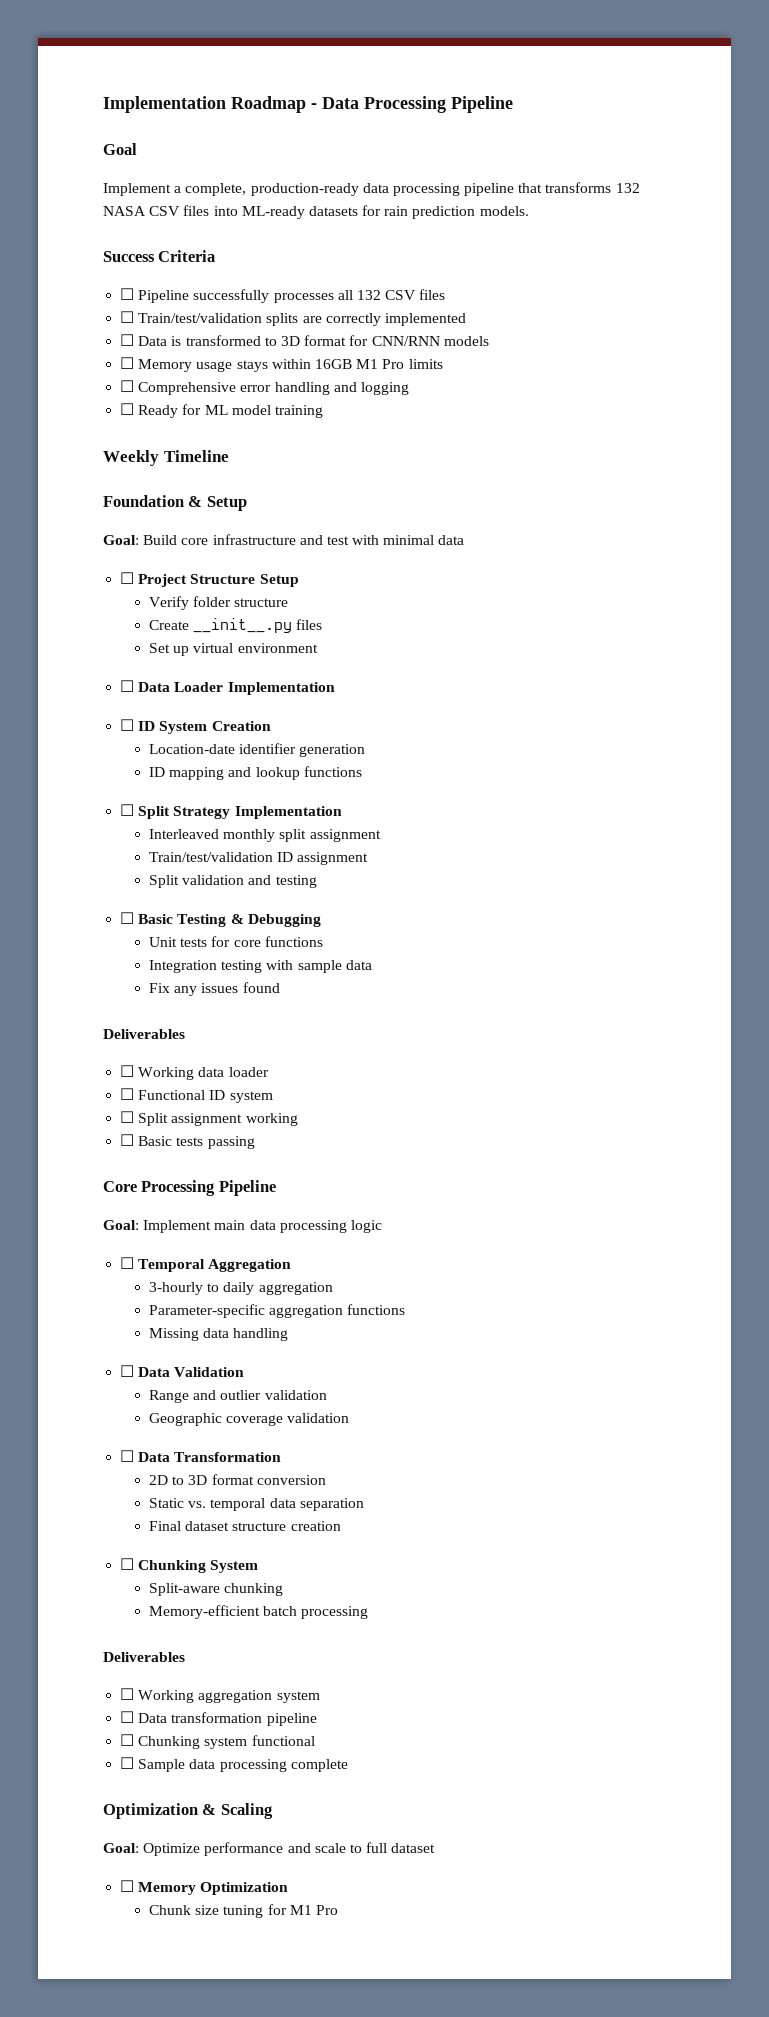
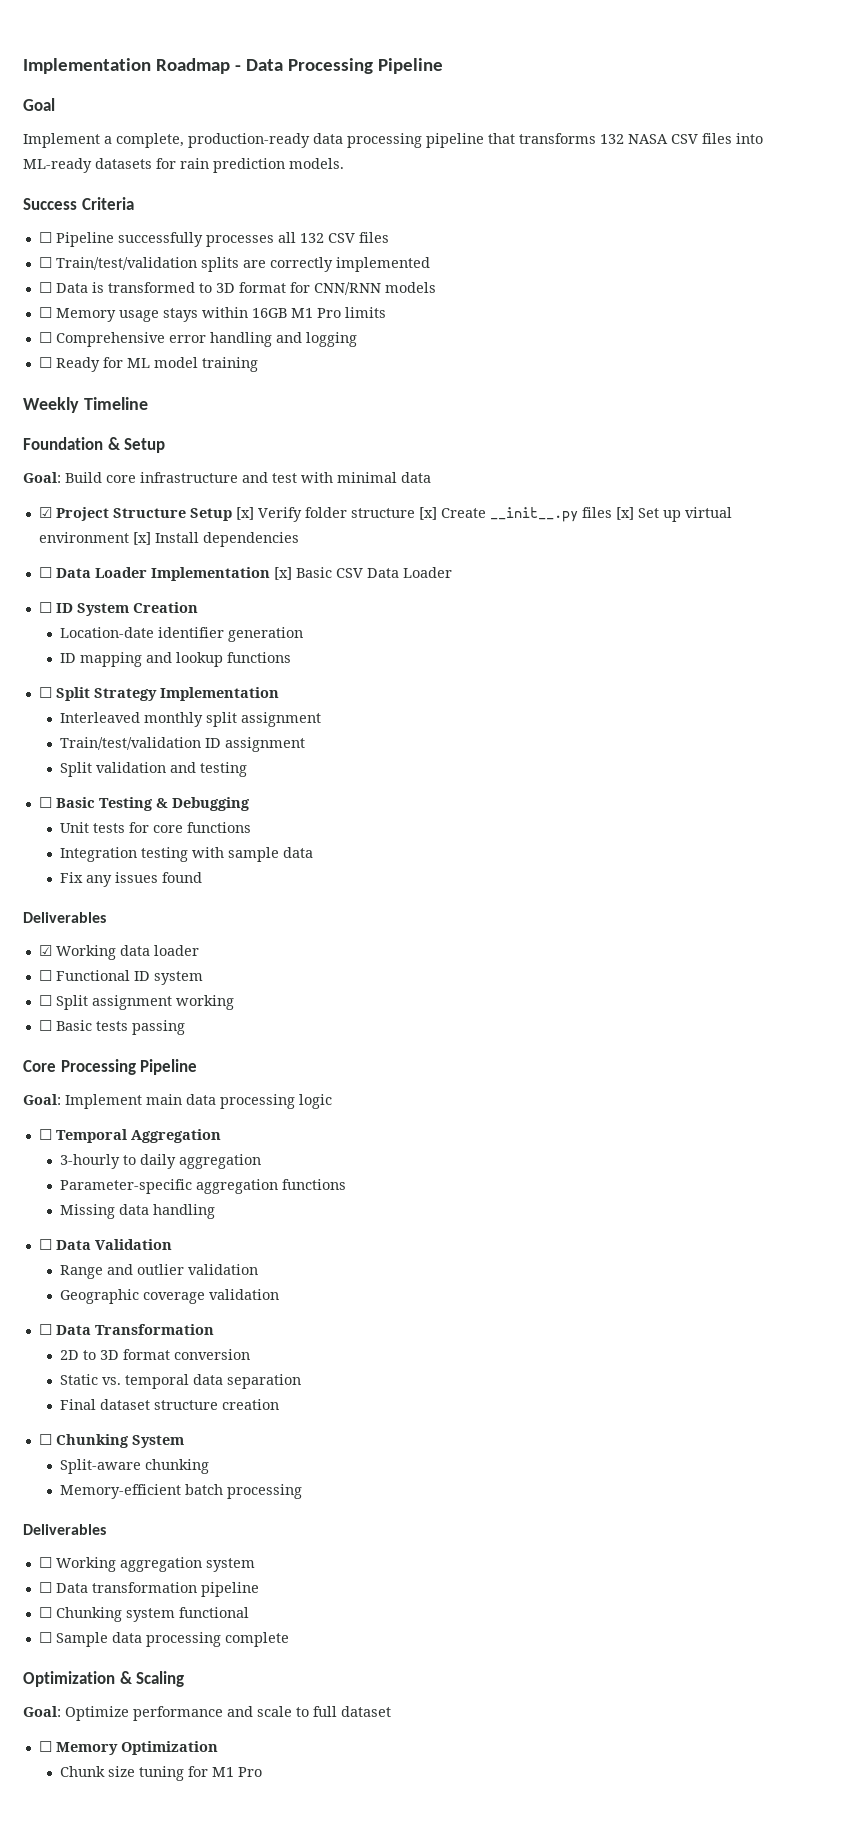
[120,572,135,584] ☐ -> [38,507,52,518] ☑
(299, 580) // -> [235,507,254,520] [x]
(289, 602) // -> [418,507,437,520] [x]
(323, 624) // -> [615,507,634,520] [x]
(318, 648) none -> [132,532,299,547] [x] Install dependencies
(335, 688) none -> [273,567,452,580] [x] Basic CSV Data Loader
[120,1065,135,1077] ☐ -> [38,945,52,956] ☑

